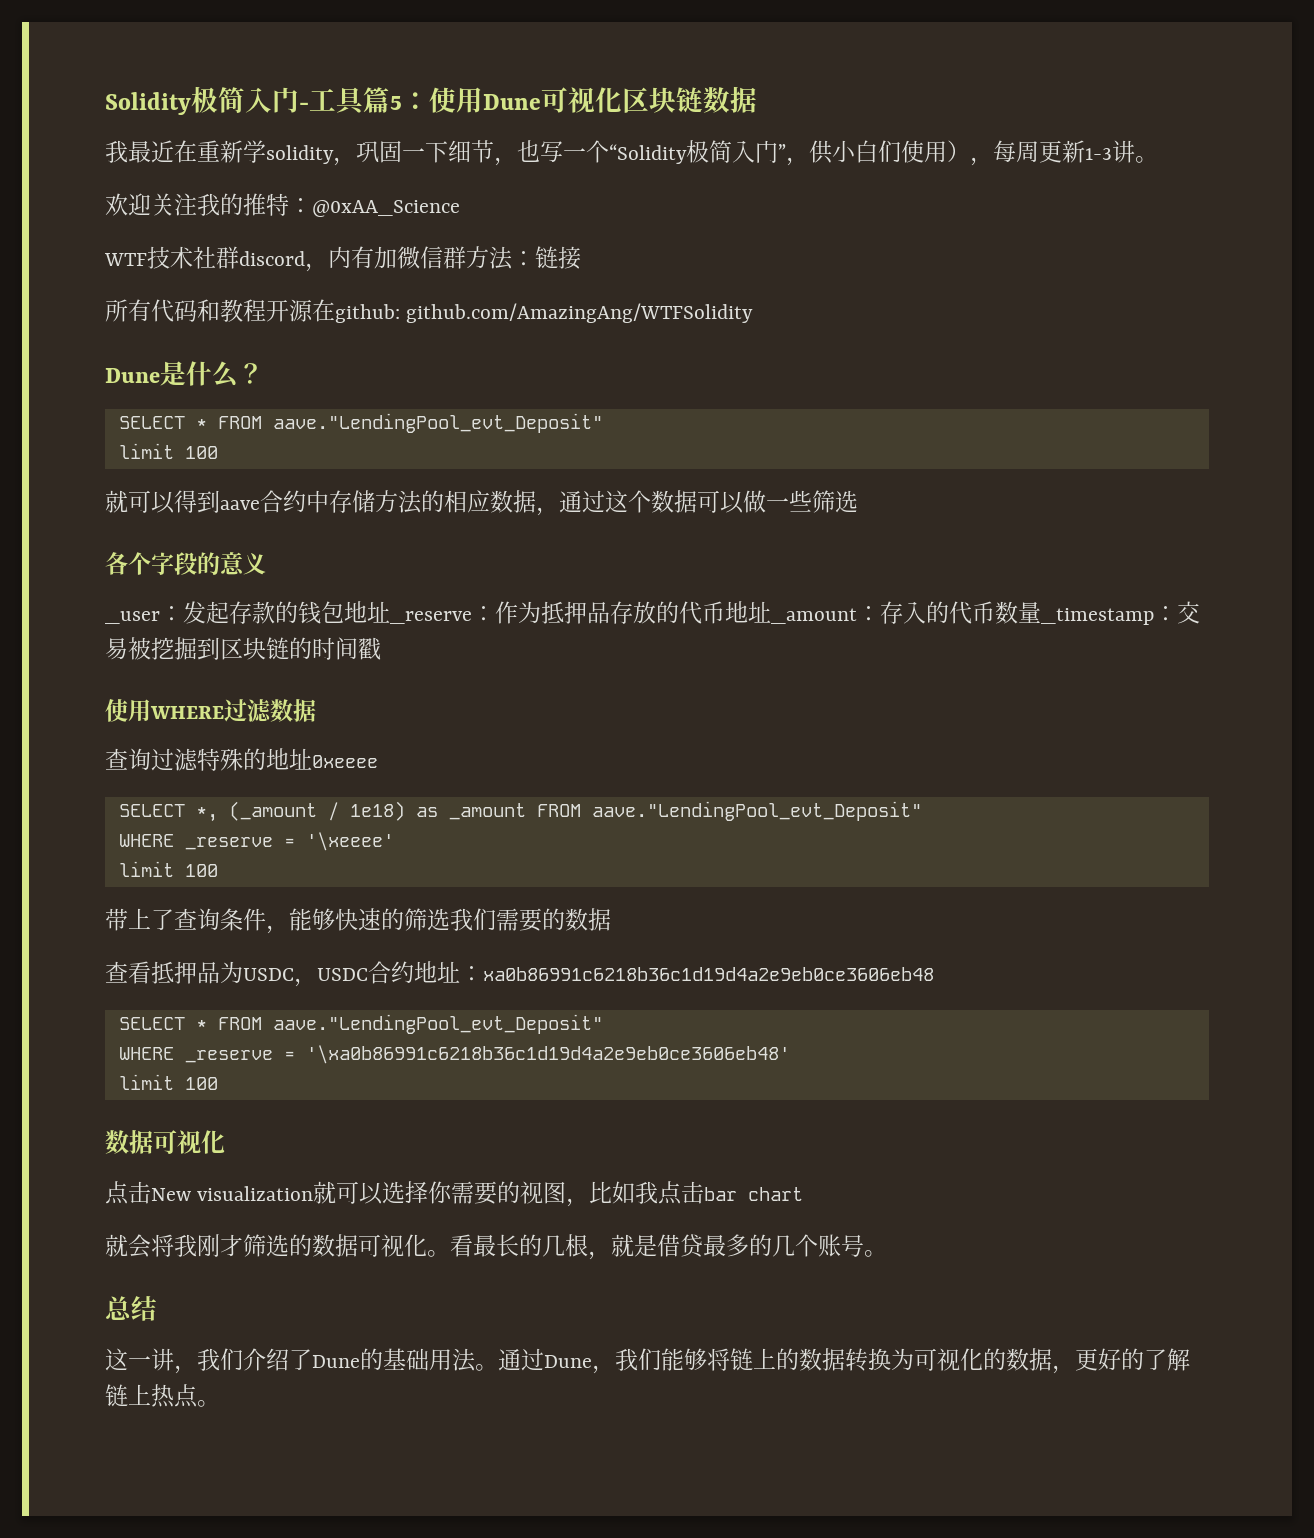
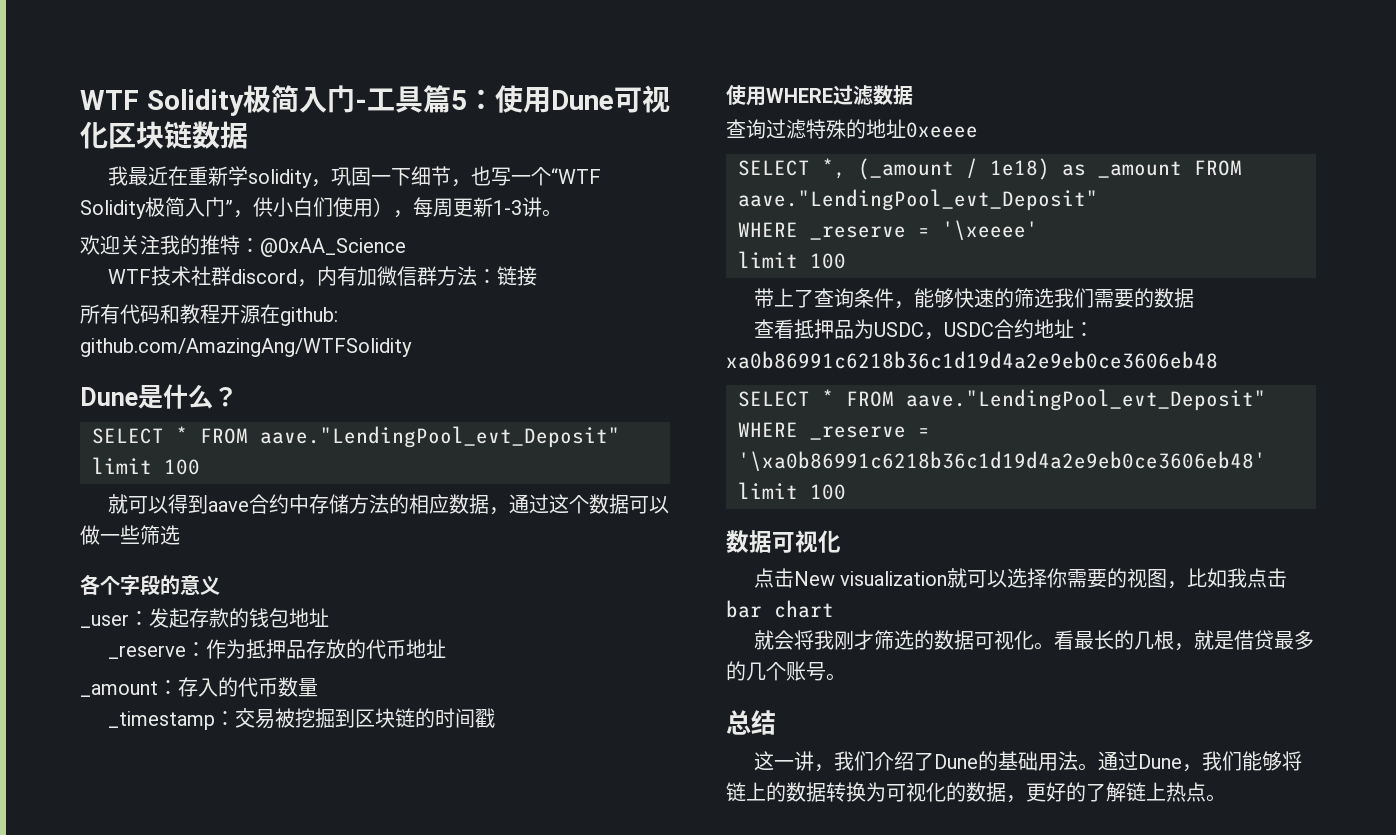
(105, 103) none -> [80,90,139,110] WTF
[609,144,687,164] “Solidity -> [550,168,601,184] [80,200,146,219] “WTF Solidity
(390, 612) none -> (329, 617) //
(771, 612) none -> (446, 648) //
(1041, 612) none -> (318, 687) //

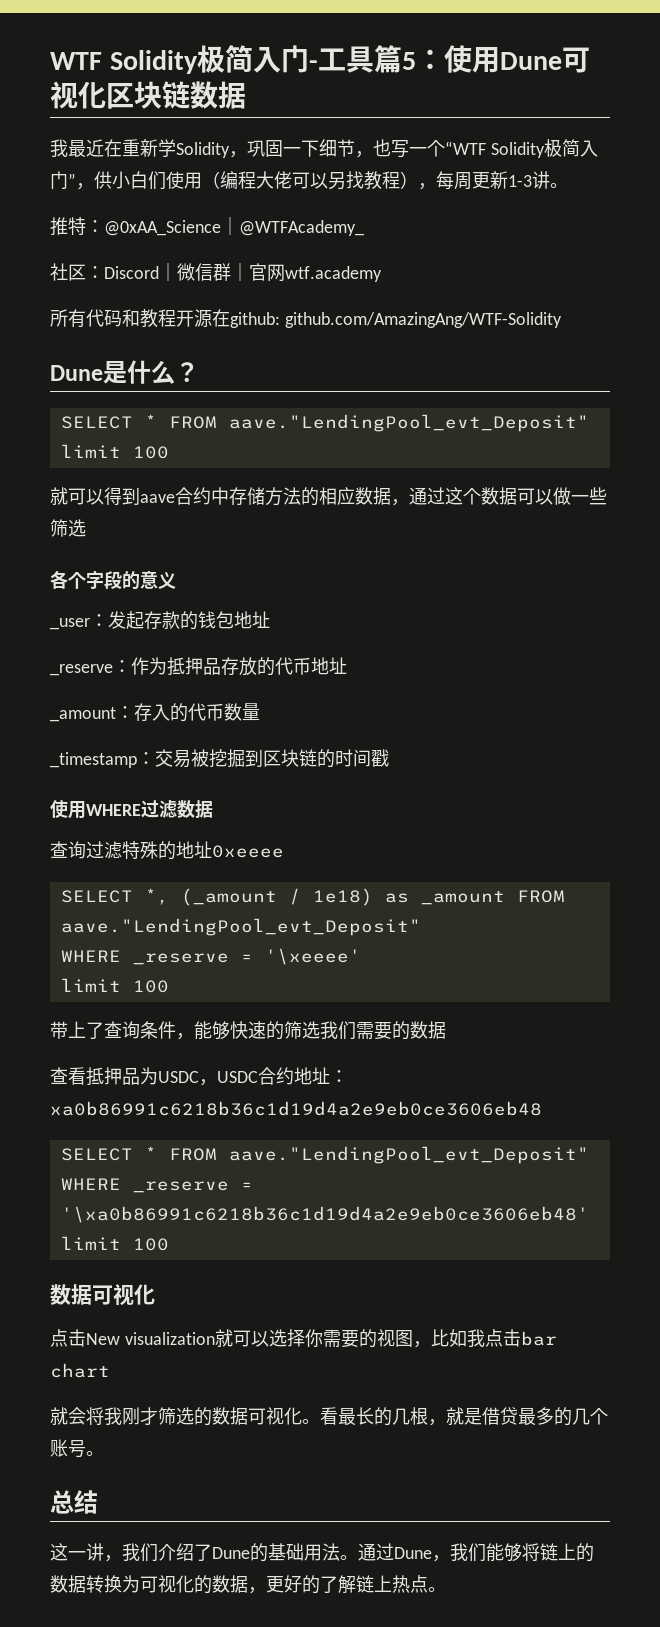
[247,169,312,188] solidity -> [176,142,230,158] Solidity
(373, 208) none -> [202,171,400,190] （编程大佬可以另找教程
[80,235,200,255] 欢迎关注我的 -> (568, 185) none
[107,266,537,287] // WTF技术社群discord，内有加微信群方法：链接 -> [221,217,364,236] [50,263,382,282] ｜@WTFAcademy_ // 社区：Discord｜微信群｜官网wtf.academy
[80,338,412,357] github.com/AmazingAng/WTFSolidity -> [284,312,562,328] github.com/AmazingAng/WTF-Solidity

